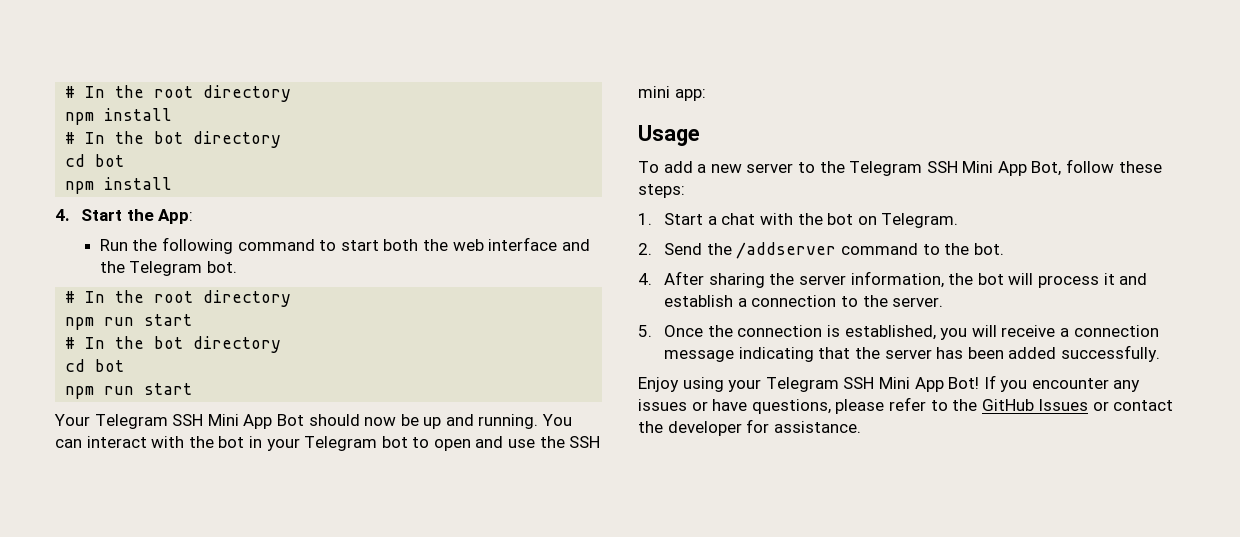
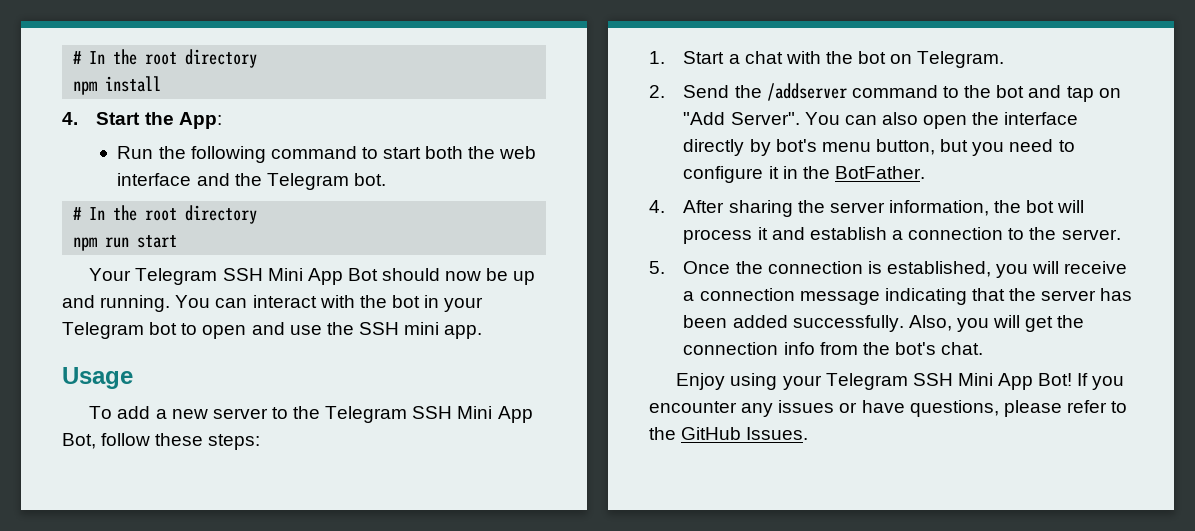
[65,131,282,148] [65,154,125,167] [65,177,173,194] // # In the bot directory // cd bot // npm install -> (162, 84) none
[65,336,282,353] [65,359,125,372] [65,383,193,399] // # In the bot directory // cd bot // npm run start -> (178, 241) none
[674,89,706,101] app: -> [444,325,483,339] app.
[973,243,1004,255] bot. -> [996,85,1121,102] [683,112,1079,129] [683,139,1075,156] [683,166,925,183] bot and tap on "Add Server". You can also open the interface directly by bot's menu button, but you need to configure it in the BotFather.
(1160, 353) none -> [908,315,1085,332] [683,342,984,355] Also, you will get the connection info from the bot's chat.
[1038,399,1174,411] [638,419,861,436] Issues or contact the developer for assistance. -> [746,427,809,440] Issues.

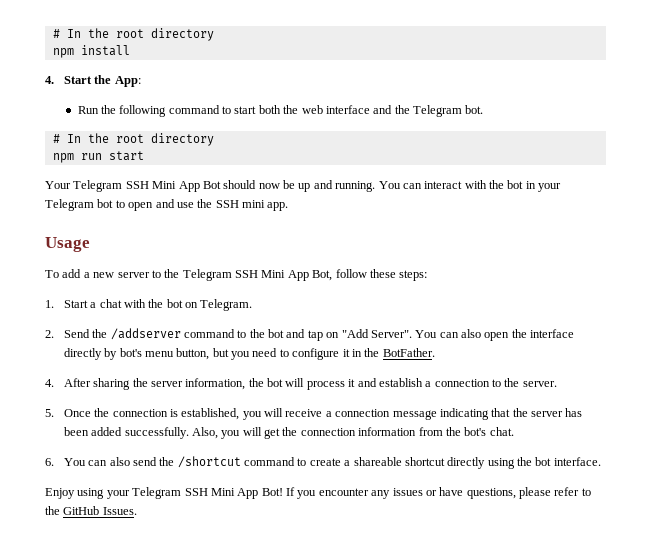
[783,342,815,355] info -> [358,427,417,436] information
(984, 348) none -> [45,456,601,469] // 6. You can also send the /shortcut command to create a shareable shortcut directly using the bot interface.

